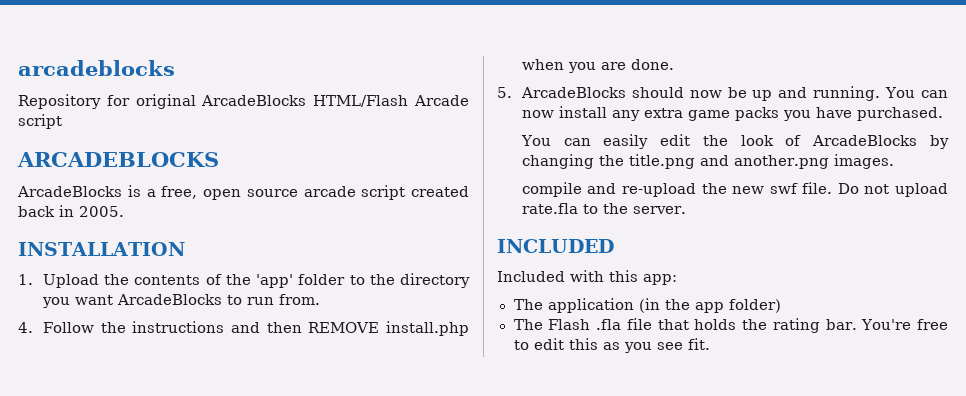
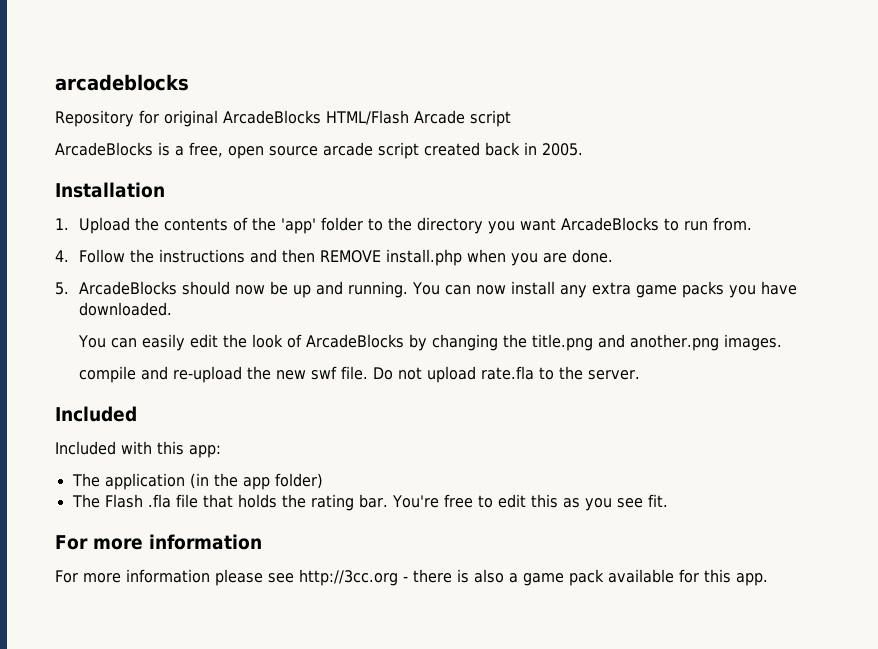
[17,152,219,167] // ARCADEBLOCKS -> (511, 118) none
[18,242,185,256] INSTALLATION -> [55,182,165,198] Installation
[856,107,943,121] purchased. -> [78,302,172,316] downloaded.
[497,239,614,253] INCLUDED -> [55,406,137,422] Included
(710, 344) none -> [55,534,262,550] [55,569,768,586] // For more information // For more information please see http://3cc.org - there is also a game pack available for this app.

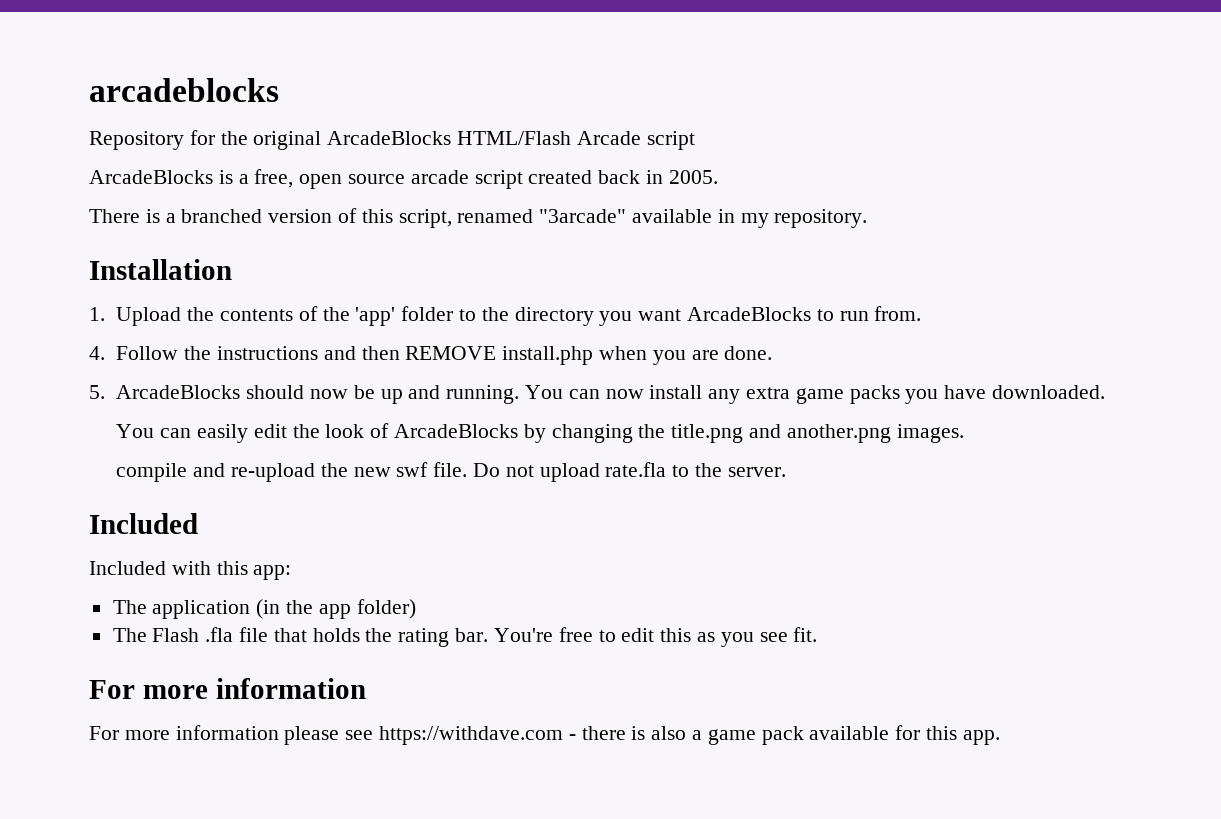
(159, 117) none -> [220,131,248,145] the
(583, 149) none -> [89,208,868,228] // There is a branched version of this script, renamed "3arcade" available in my repository.
[299,569,398,586] http://3cc.org -> [379,726,564,745] https://withdave.com

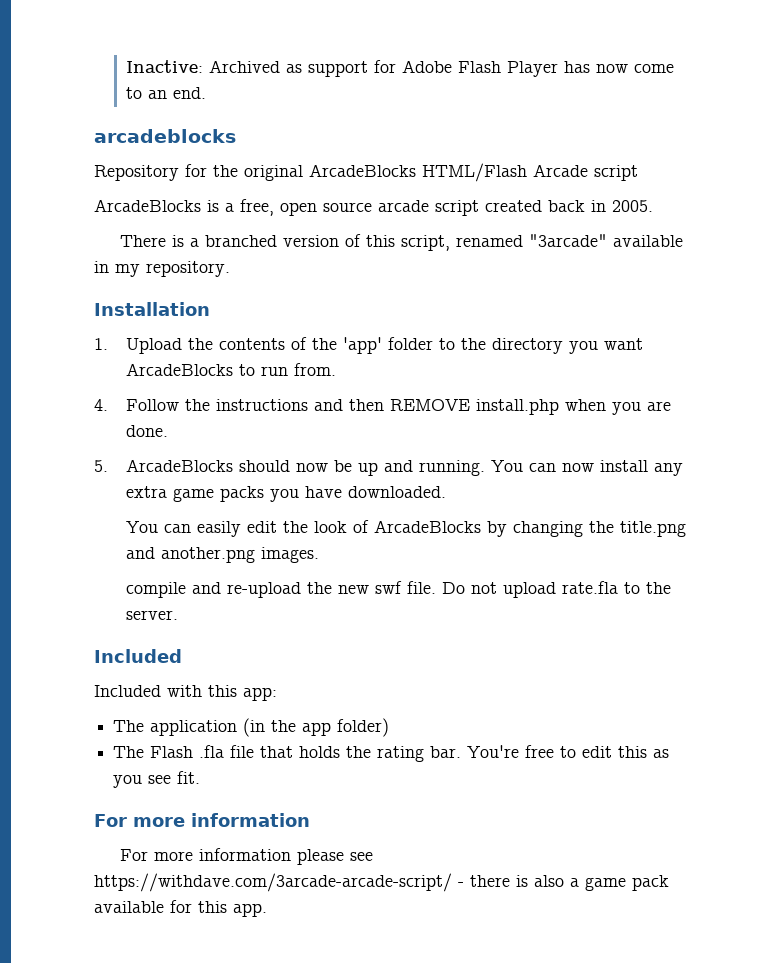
(89, 90) none -> [126,60,675,77] [126,87,207,99] Inactive: Archived as support for Adobe Flash Player has now come to an end. //
[379,726,564,745] https://withdave.com -> [94,873,452,892] https://withdave.com/3arcade-arcade-script/

